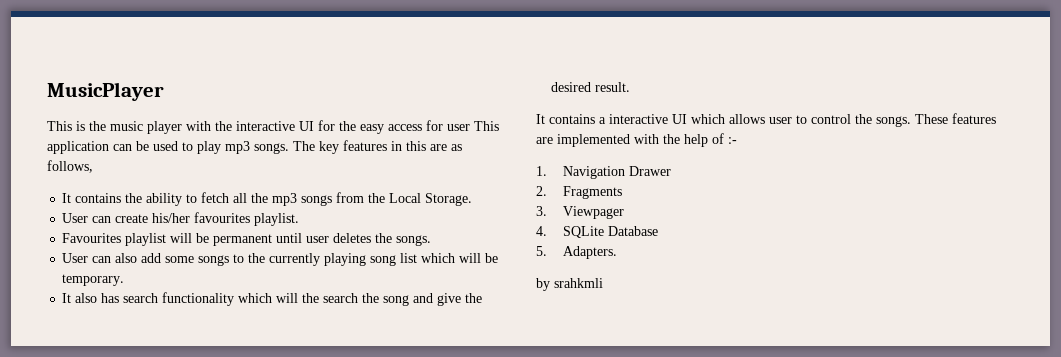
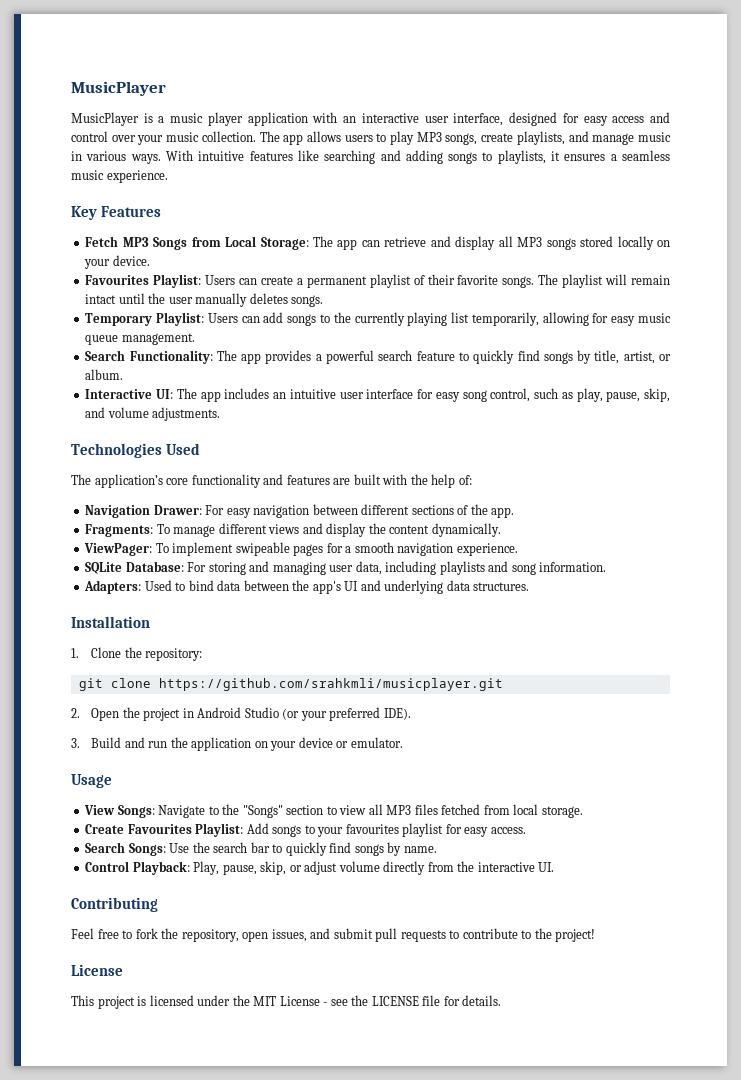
[47,120,499,134] [47,140,462,154] [47,160,93,173] [62,192,473,206] [62,212,300,226] [62,233,432,246] [62,253,195,263] This is the music player with the interactive UI for the easy access for user This application can be used to play mp3 songs. The key features in this are as follows, // It contains the ability to fetch all the mp3 songs from the Local Storage. // User can create his/her favourites playlist. // Favourites playlist will be permanent until user deletes the songs. // User can also add some -> [71,112,671,126] [71,131,671,145] [71,150,670,164] [71,170,168,183] [71,206,162,220] [85,236,670,250] [84,255,150,269] [85,274,670,288] [85,293,324,307] [85,312,284,326] MusicPlayer is a music player application with an interactive user interface, designed for easy access and control over your music collection. The app allows users to play MP3 songs, create playlists, and manage music in various ways. With intuitive features like searching and adding songs to playlists, it ensures a seamless music experience. // Key Features // Fetch MP3 Songs from Local Storage: The app can retrieve and display all MP3 songs stored locally on your device. // Favourites Playlist: Users can create a permanent playlist of their favorite songs. The playlist will remain intact until the user manually deletes songs. // Temporary Playlist: Users can add
[370,253,499,266] [62,274,125,286] [62,292,483,306] [551,82,631,92] [536,114,948,127] song list which will be temporary. // It also has search functionality which will the search the song and give the desired result. // It contains a interactive UI which allows user to control the songs. These -> [451,312,672,326] [85,333,195,345] [85,350,672,364] [85,369,124,380] [85,388,670,402] [85,407,221,421] [71,443,201,458] [71,474,284,488] list temporarily, allowing for easy music queue management. // Search Functionality: The app provides a powerful search feature to quickly find songs by title, artist, or album. // Interactive UI: The app includes an intuitive user interface for easy song control, such as play, pause, skip, and volume adjustments. // Technologies Used // The application’s core functionality and
[557,134,630,147] implemented -> [353,474,381,485] built
[712,133,737,144] [536,166,672,179] [536,186,623,199] [536,206,625,219] [536,226,659,238] [536,246,618,259] [536,278,603,291] of :- // 1. Navigation Drawer // 2. Fragments // 3. Viewpager // 4. SQLite Database // 5. Adapters. // by srahkmli -> [458,475,472,485] [85,504,515,518] [85,523,501,537] [84,542,518,556] [85,561,607,575] [84,580,530,594] [71,616,150,628] [71,647,203,661] [78,678,503,691] [71,707,411,721] [71,737,403,751] [71,774,112,788] [84,804,583,818] [85,823,526,837] [85,842,437,856] [85,861,555,875] [71,897,158,912] [71,928,596,942] [71,964,123,976] [71,995,502,1009] of: // Navigation Drawer: For easy navigation between different sections of the app. // Fragments: To manage different views and display the content dynamically. // ViewPager: To implement swipeable pages for a smooth navigation experience. // SQLite Database: For storing and managing user data, including playlists and song information. // Adapters: Used to bind data between the app's UI and underlying data structures. // Installation // 1. Clone the repository: // git clone https://github.com/srahkmli/musicplayer.git // 2. Open the project in Android Studio (or your preferred IDE). // 3. Build and run the application on your device or emulator. // Usage // View Songs: Navigate to the "Songs" section to view all MP3 files fetched from local storage. // Create Favourites Playlist: Add songs to your favourites playlist for easy access. // Search Songs: Use the search bar to quickly find songs by name. // Control Playback: Play, pause, skip, or adjust volume directly from the interactive UI. // Contributing // Feel free to fork the repository, open issues, and submit pull requests to contribute to the project! // License // This project is licensed under the MIT License - see the LICENSE file for details.

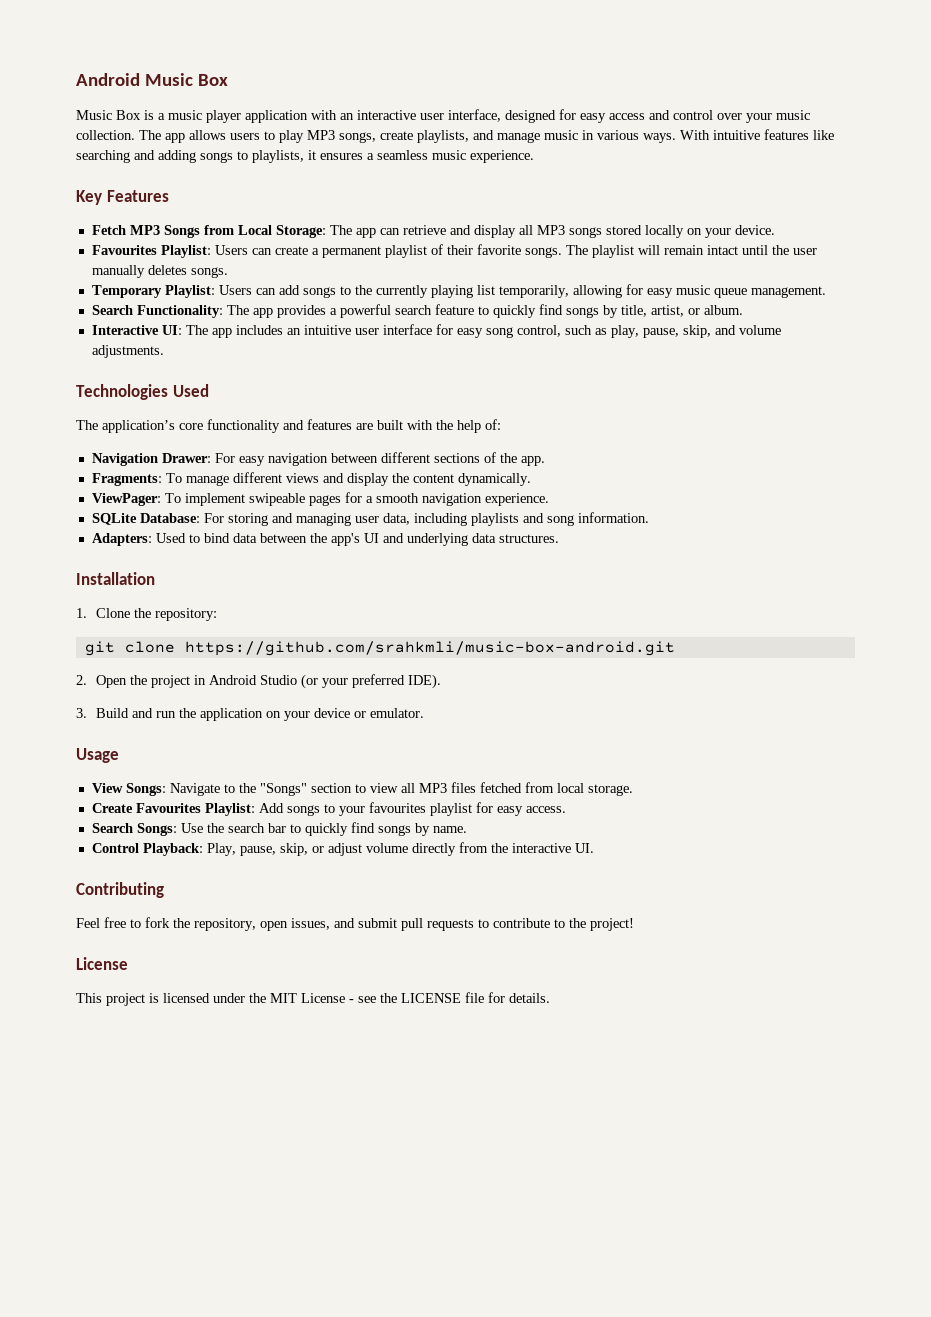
[71,81,166,96] [71,112,139,126] MusicPlayer // MusicPlayer -> [76,73,228,86] [76,110,141,120] Android Music Box // Music Box
[158,678,503,691] https://github.com/srahkmli/musicplayer.git -> [184,641,675,656] https://github.com/srahkmli/music-box-android.git

